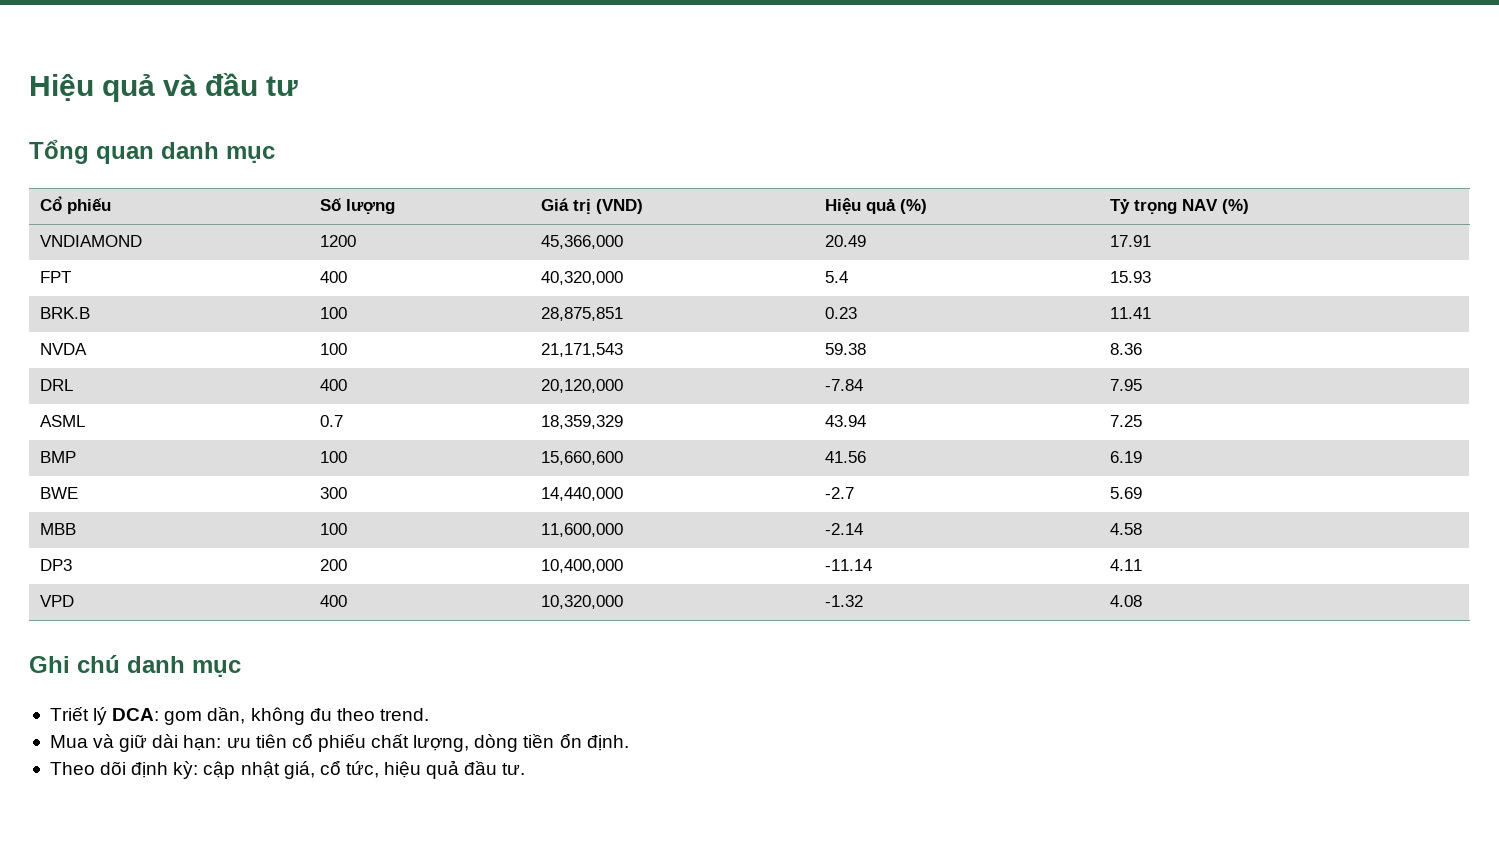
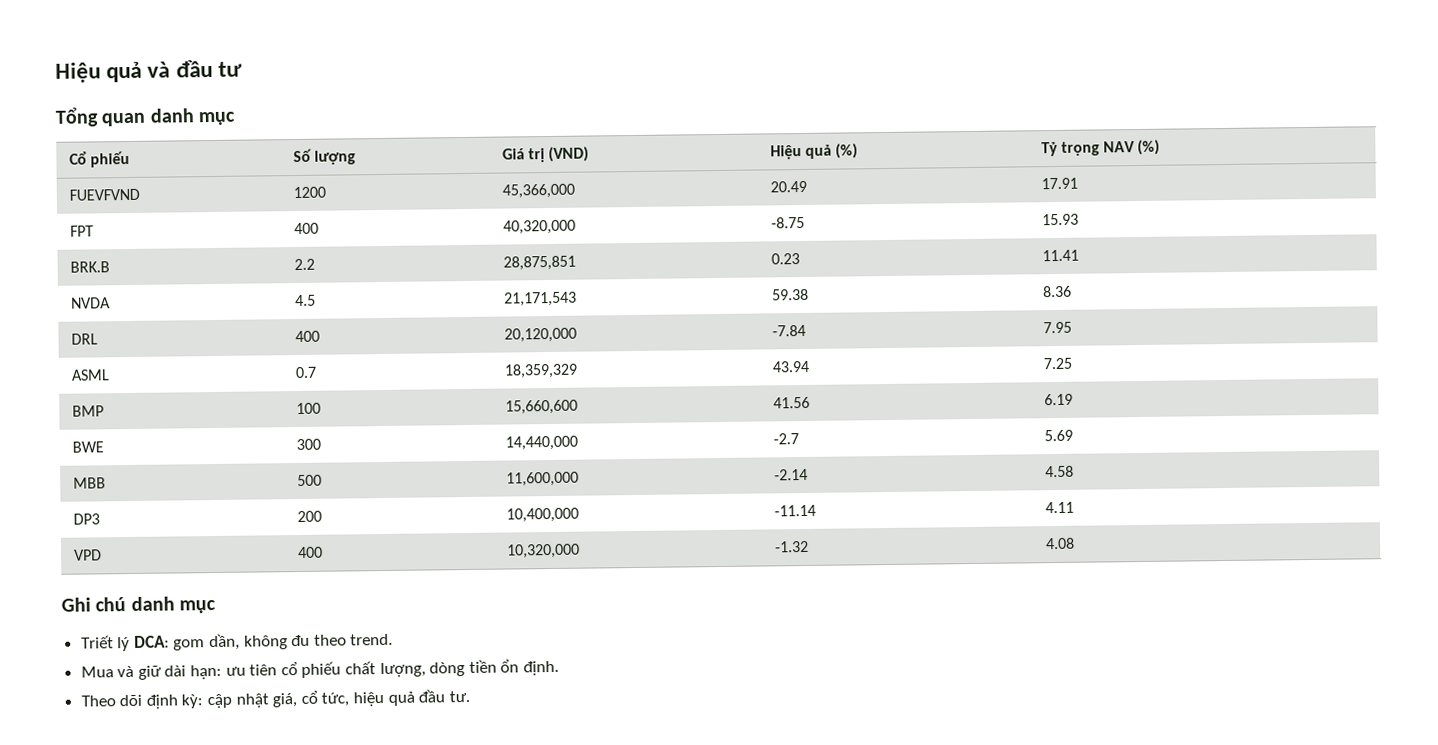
[39,235,142,247] VNDIAMOND -> [68,188,140,201] FUEVFVND
[824,271,848,283] 5.4 -> [770,216,805,229] -8.75
[319,307,347,319] 100 -> [293,258,315,271] 2.2
[319,343,347,355] 100 -> [294,294,316,307] 4.5
[319,523,347,535] 100 -> [296,474,322,487] 500

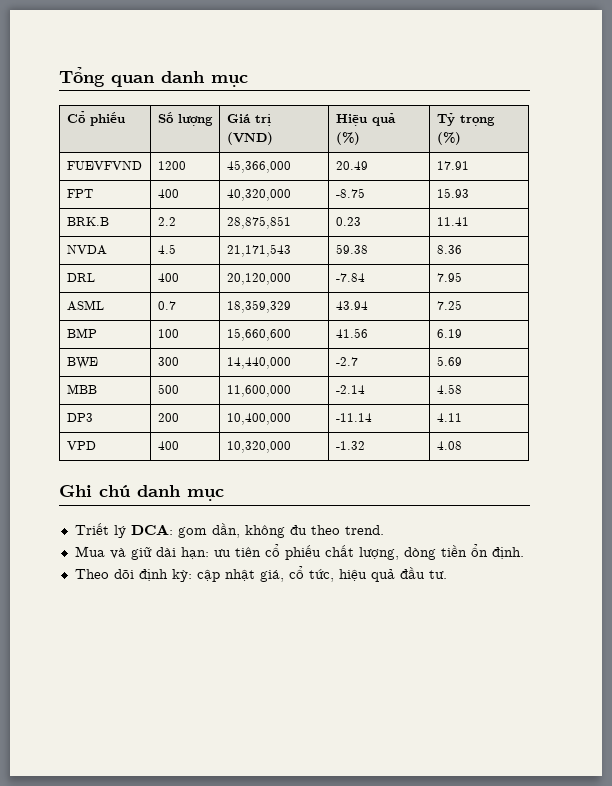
[55,59,243,83] Hiệu quả và đầu tư // -> (59, 77) none
[1102,141,1135,153] NAV -> (495, 120) none

